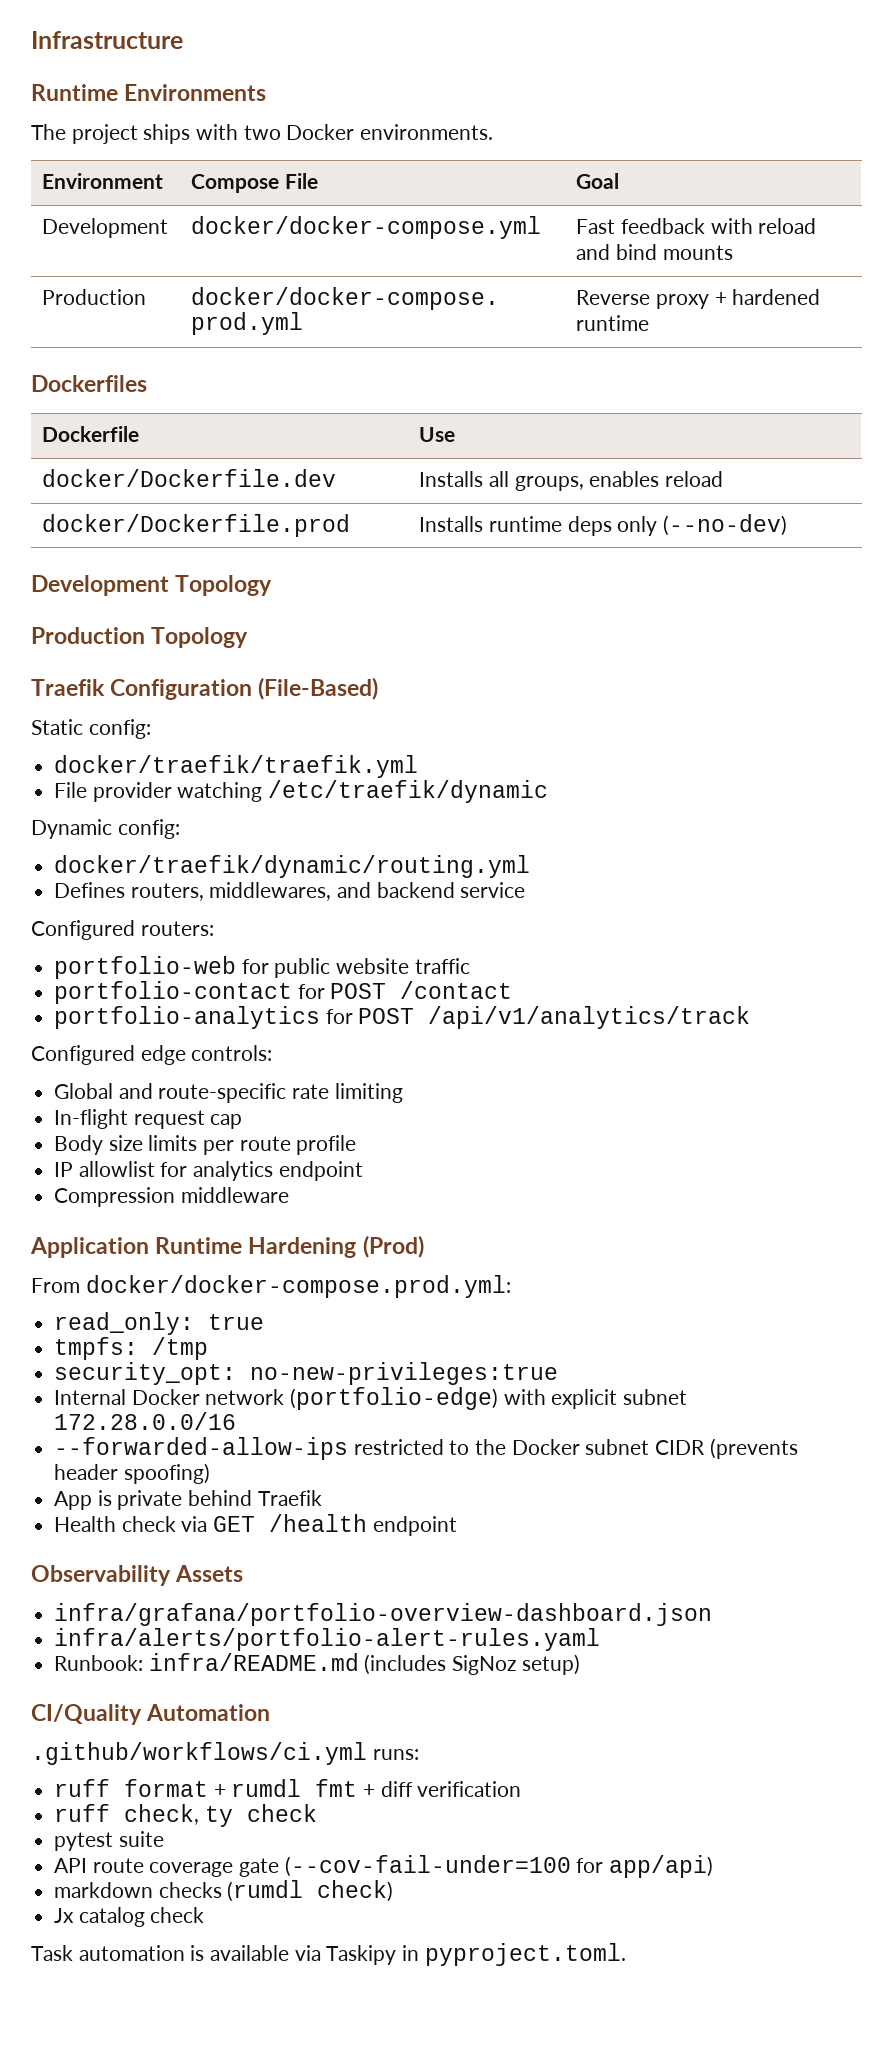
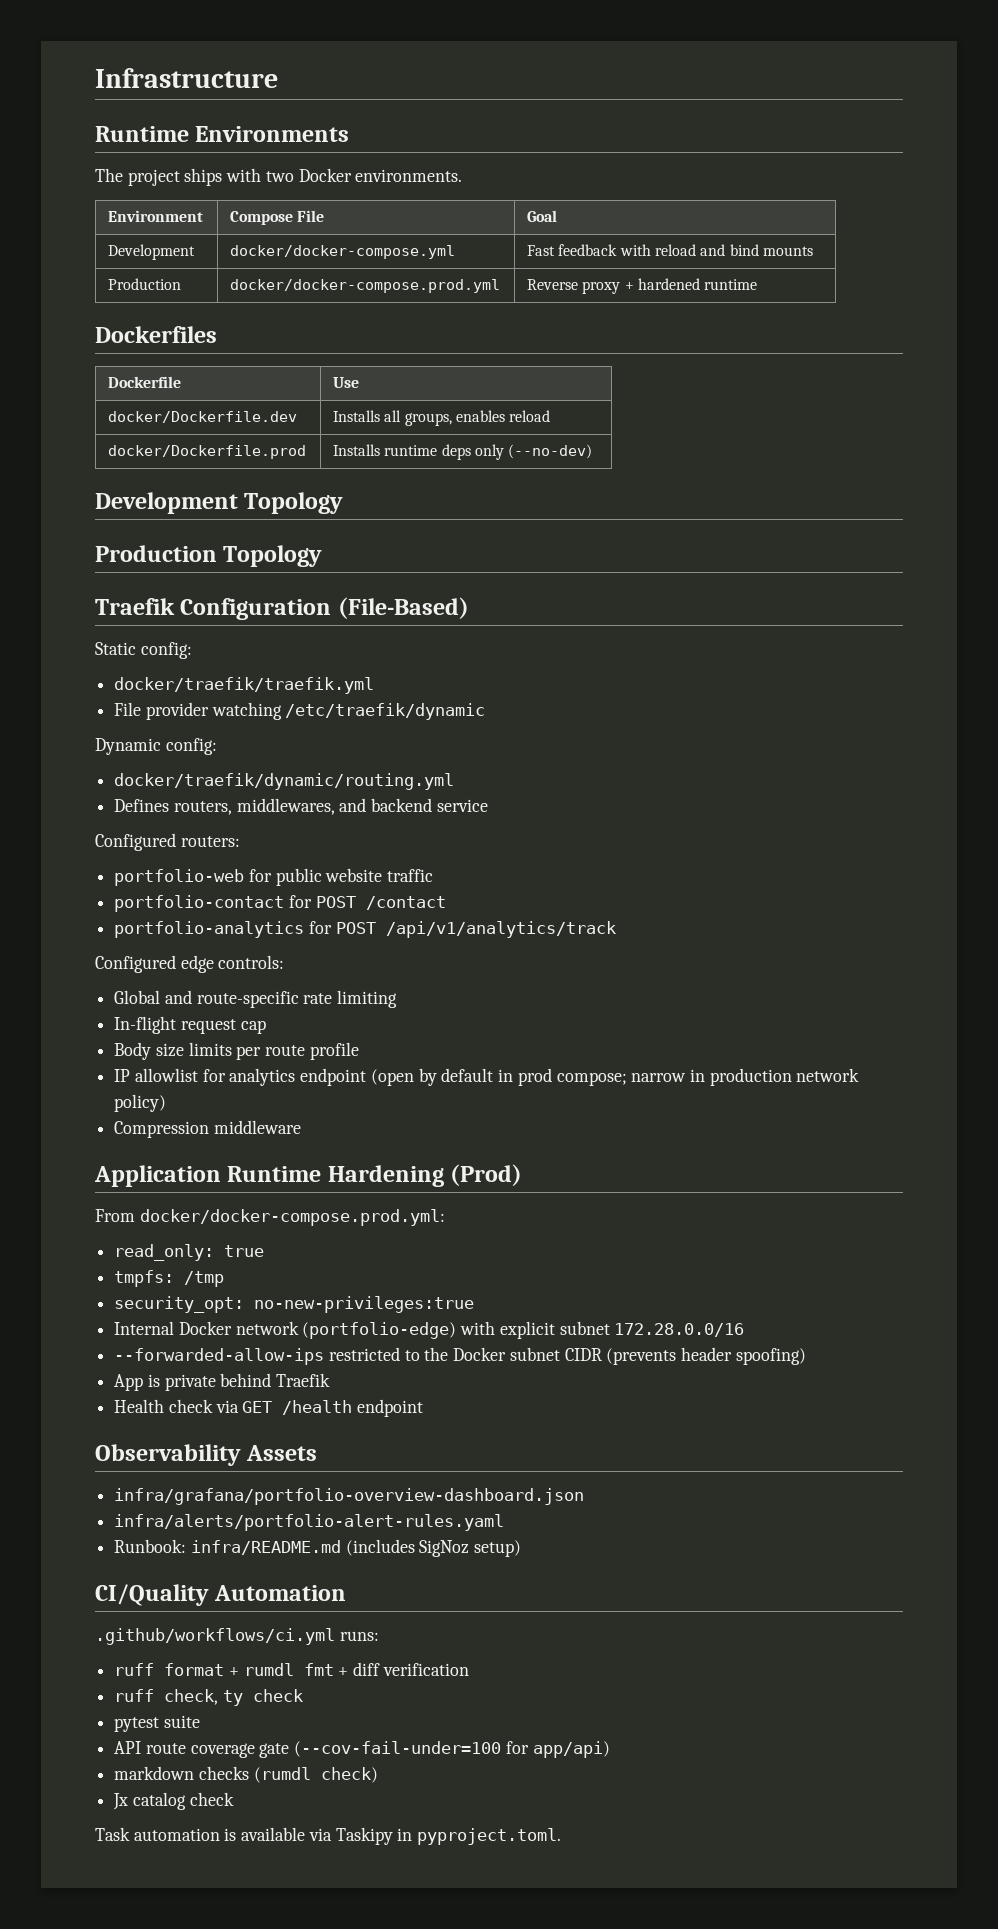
(363, 1171) none -> [370,1068,860,1086] [114,1094,167,1112] (open by default in prod compose; narrow in production network policy)

